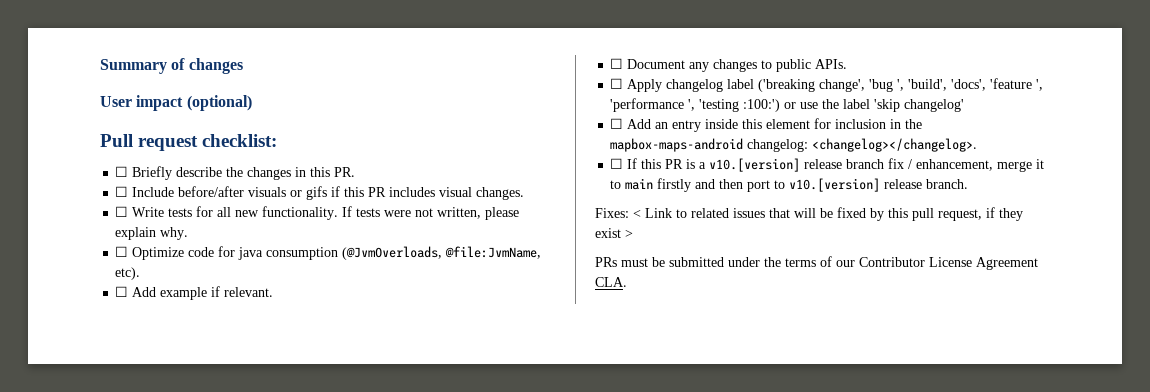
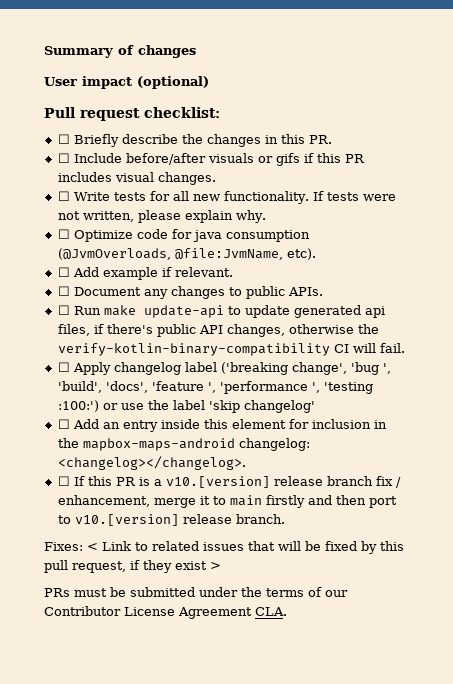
(848, 64) none -> [57,305,385,318] [57,324,379,337] [57,343,405,356] // ☐ Run make update-api to update generated api files, if there's public API changes, otherwise the verify-kotlin-binary-compatibility CI will fail.

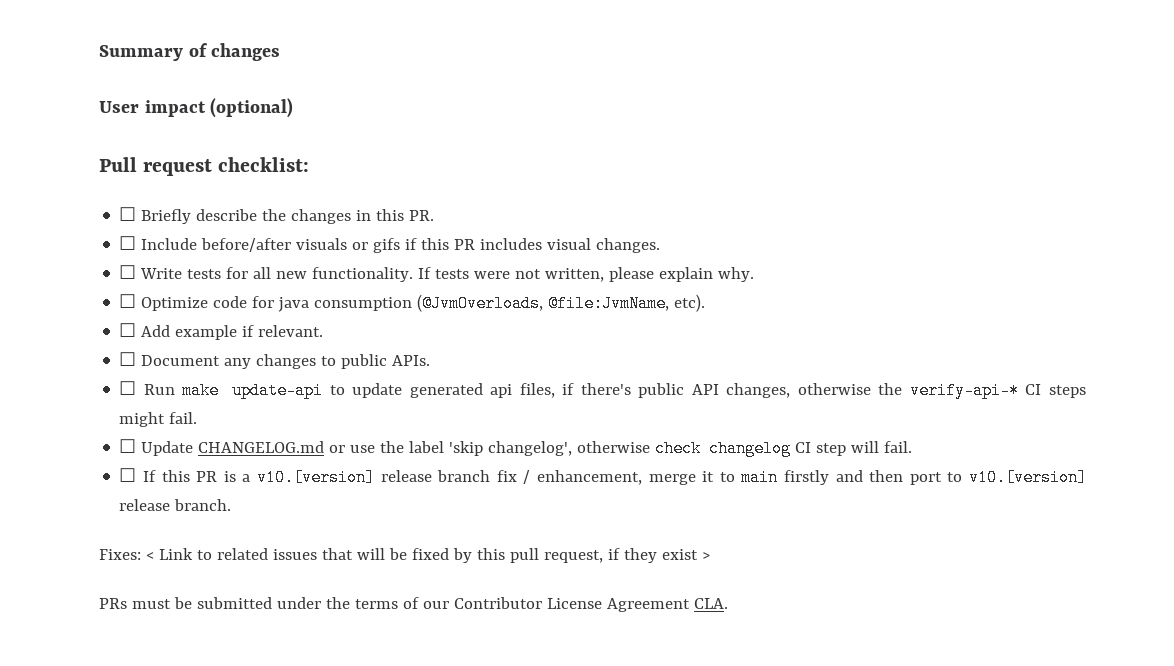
[57,343,405,356] [57,362,391,375] [57,381,373,394] [57,400,99,412] verify-kotlin-binary-compatibility CI will fail. // ☐ Apply changelog label ('breaking change', 'bug ', 'build', 'docs', 'feature ', 'performance ', 'testing :100:') -> [909,382,1086,399] [119,412,198,427] [119,439,325,456] verify-api-* CI steps might fail. // ☐ Update CHANGELOG.md
[243,400,315,413] [57,419,387,432] [57,438,310,451] [57,456,246,470] changelog' // ☐ Add an entry inside this element for inclusion in the mapbox-maps-android changelog: <changelog></changelog>. -> [488,440,913,457] changelog', otherwise check changelog CI step will fail.

